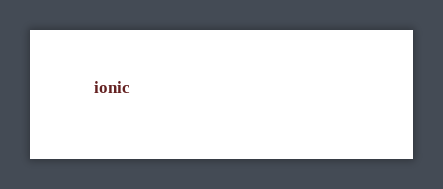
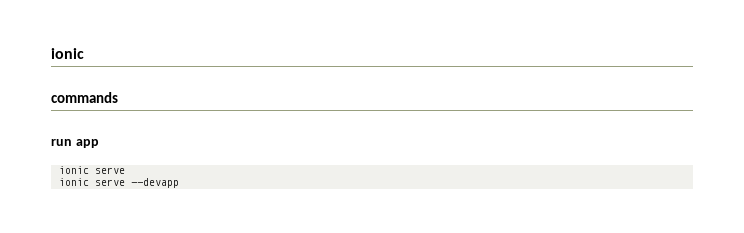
[94,81,130,93] ionic -> [51,48,84,59] [51,92,118,103] [51,139,99,148] [58,166,125,174] [58,178,179,188] ionic // commands // run app // ionic serve // ionic serve --devapp

